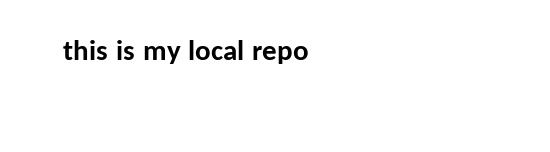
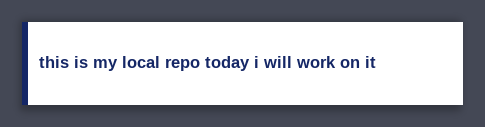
(310, 55) none -> [205,56,376,71] today i will work on it

